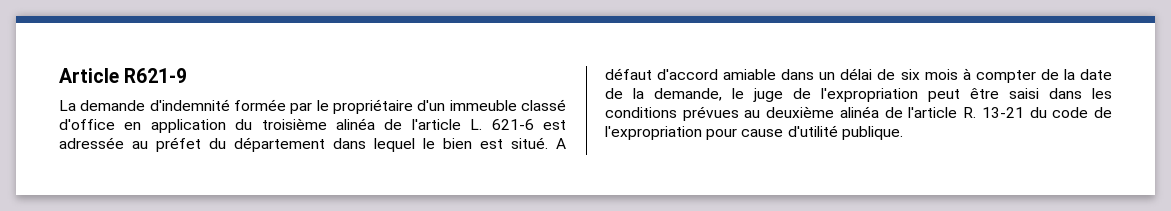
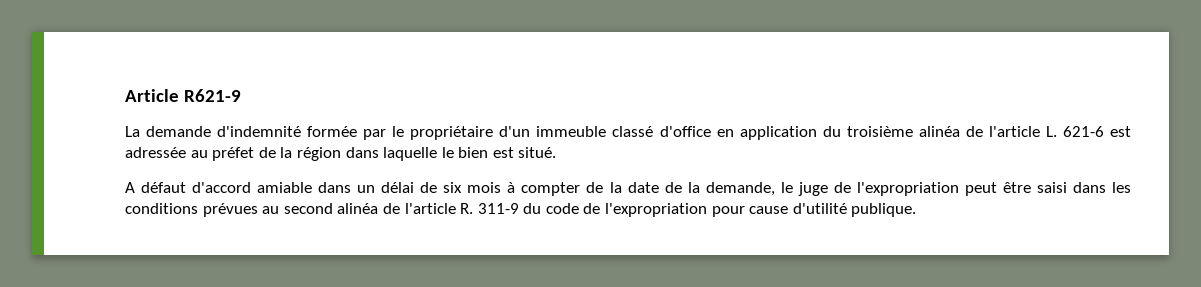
[209,137,415,152] du département dans lequel -> [258,147,438,161] de la région dans laquelle
(548, 143) none -> (557, 152) //
[766,106,835,118] deuxième -> [283,203,333,214] second
[981,107,1024,118] 13-21 -> [477,203,519,214] 311-9

